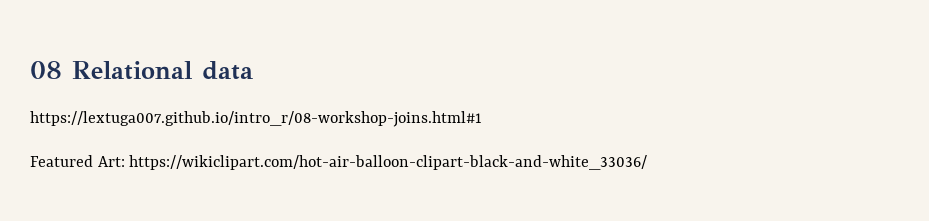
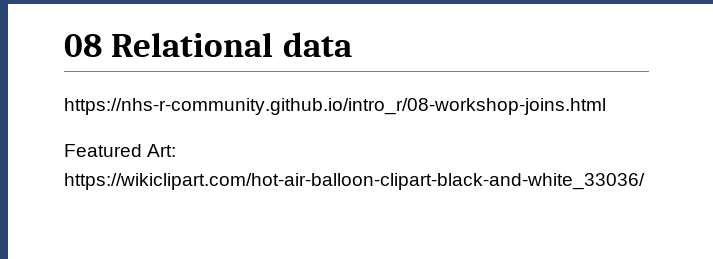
[30,111,482,127] https://lextuga007.github.io/intro_r/08-workshop-joins.html#1 -> [64,98,606,115] https://nhs-r-community.github.io/intro_r/08-workshop-joins.html

